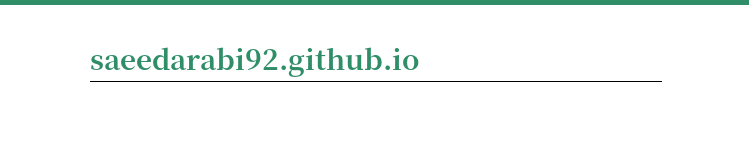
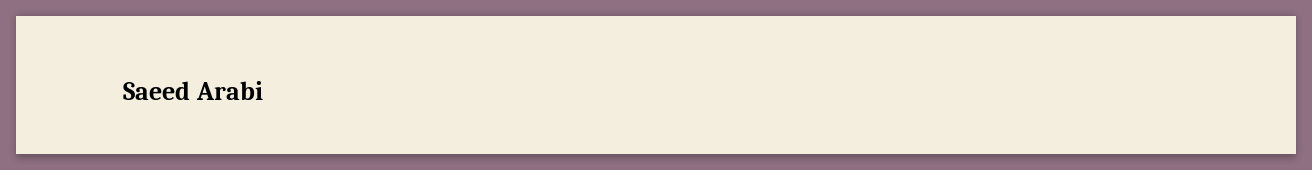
[90,47,419,77] saeedarabi92.github.io -> [123,81,264,100] Saeed Arabi

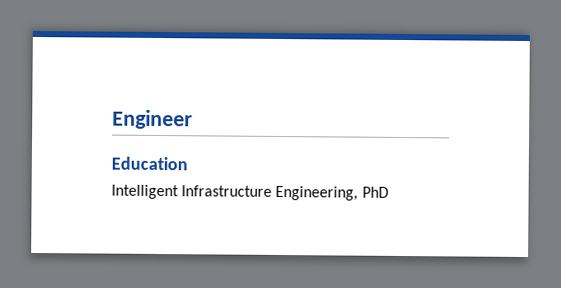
[123,81,264,100] Saeed Arabi -> [112,109,193,130] [111,156,188,171] [111,184,389,201] Engineer // Education // Intelligent Infrastructure Engineering, PhD

